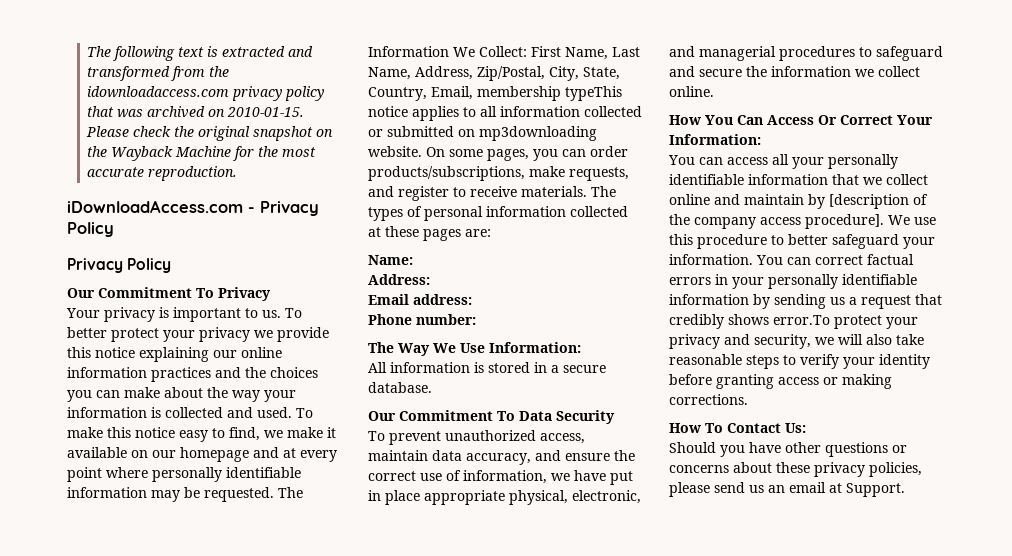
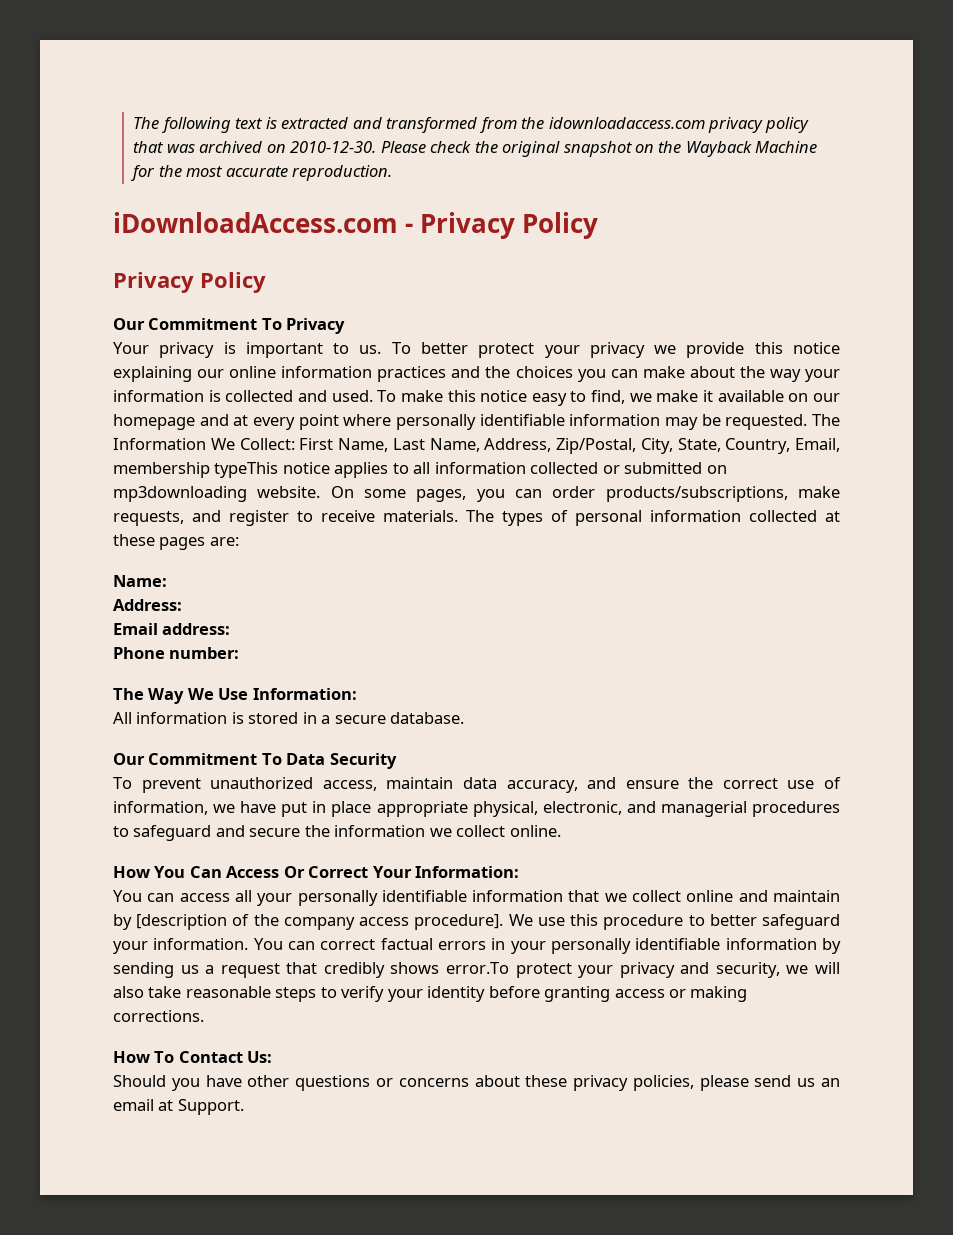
[227,107,305,117] 2010-01-15. -> [290,141,377,153] 2010-12-30.

